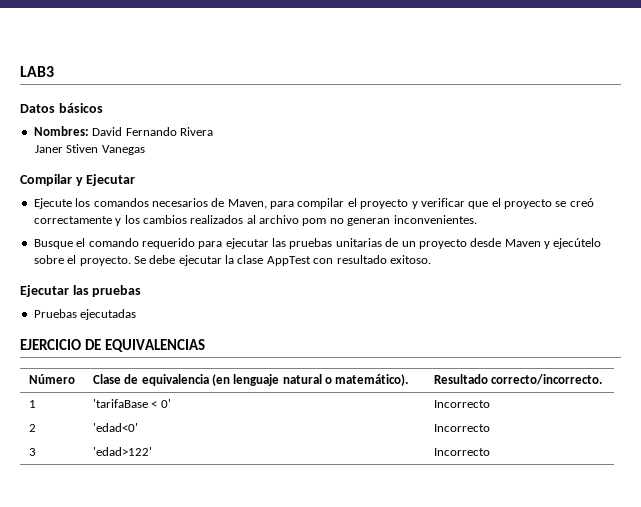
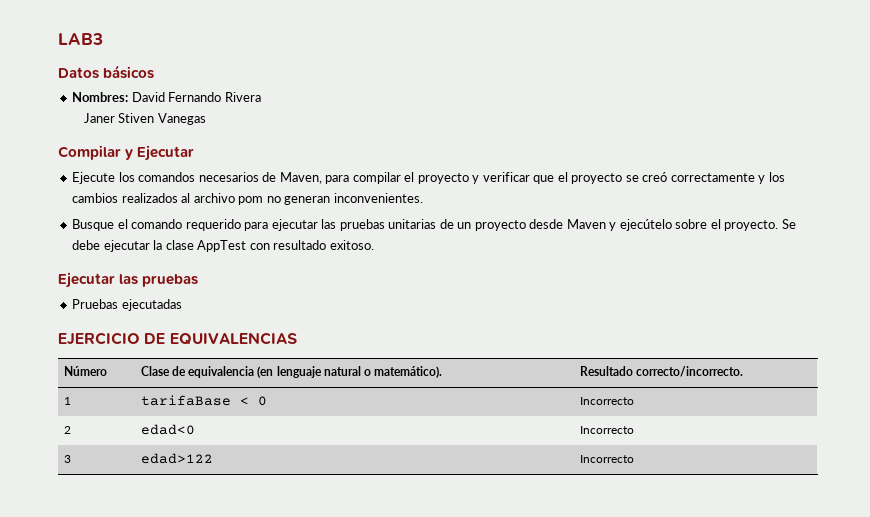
[92,399,171,408] 'tarifaBase < 0' -> [141,395,268,406] tarifaBase < 0
[92,423,138,432] 'edad<0' -> [141,424,196,435] edad<0
[92,447,152,456] 'edad>122' -> [141,453,214,464] edad>122

